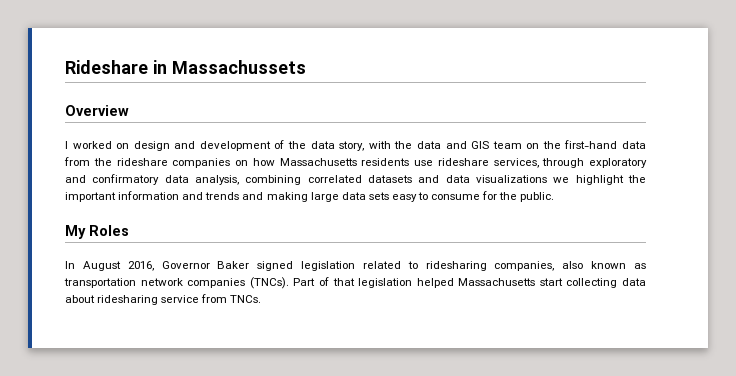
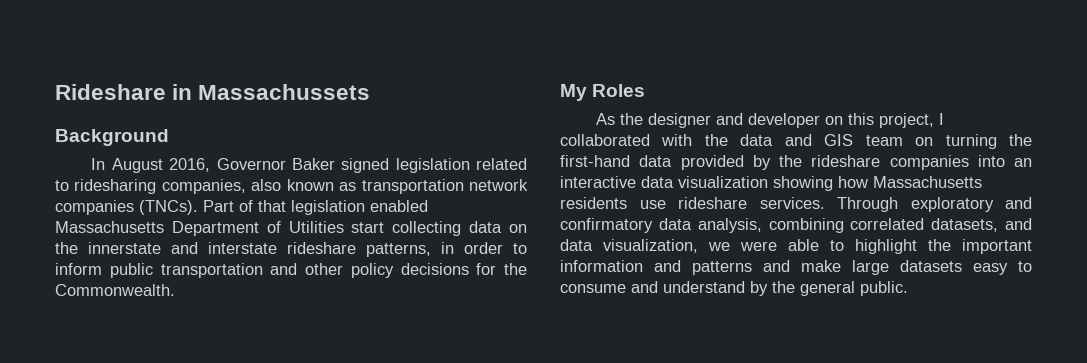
[65,105,129,116] [65,140,646,151] [64,157,647,168] [65,174,646,185] [65,191,555,202] [65,225,129,239] Overview // I worked on design and development of the data story, with the data and GIS team on the first-hand data from the rideshare companies on how Massachusetts residents use rideshare services, through exploratory and confirmatory data analysis, combining correlated datasets and data visualizations we highlight the important information and trends and making large data sets easy to consume for the public. // My Roles -> [55,129,169,146] Background
[416,278,646,288] [65,294,262,305] helped Massachusetts start collecting data about ridesharing service from TNCs. -> [370,200,428,212] [55,221,527,236] [55,242,527,257] [55,263,527,278] [55,284,175,296] [560,84,646,101] [596,113,945,128] [560,134,1032,149] [560,155,1032,170] [560,176,982,191] [560,197,1032,212] [560,218,1032,233] [560,239,1032,254] [560,260,1032,275] [560,281,908,296] enabled Massachusetts Department of Utilities start collecting data on the innerstate and interstate rideshare patterns, in order to inform public transportation and other policy decisions for the Commonwealth. // My Roles // As the designer and developer on this project, I collaborated with the data and GIS team on turning the first-hand data provided by the rideshare companies into an interactive data visualization showing how Massachusetts residents use rideshare services. Through exploratory and confirmatory data analysis, combining correlated datasets, and data visualization, we were able to highlight the important information and patterns and make large datasets easy to consume and understand by the general public.

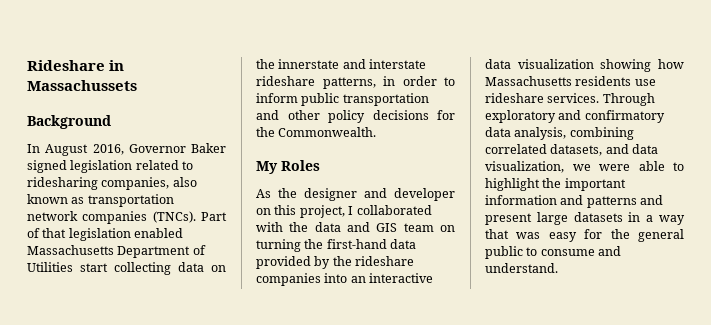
[801,260,841,272] make -> [485,213,532,225] present
[973,261,1032,275] [560,281,908,296] easy to consume and understand by the general public. -> [628,212,685,225] [485,229,684,242] [485,246,622,259] [485,263,558,273] in a way that was easy for the general public to consume and understand.

